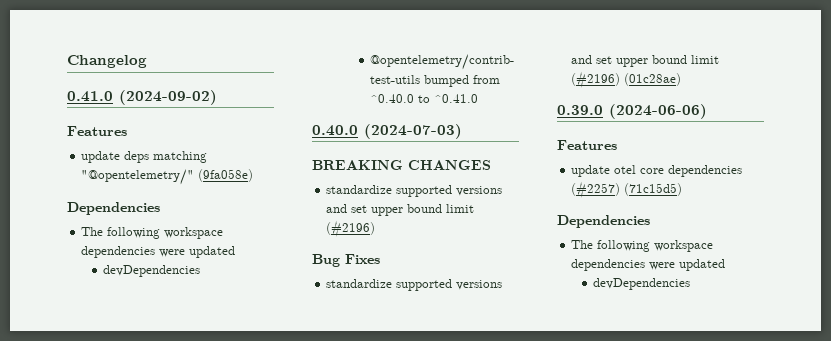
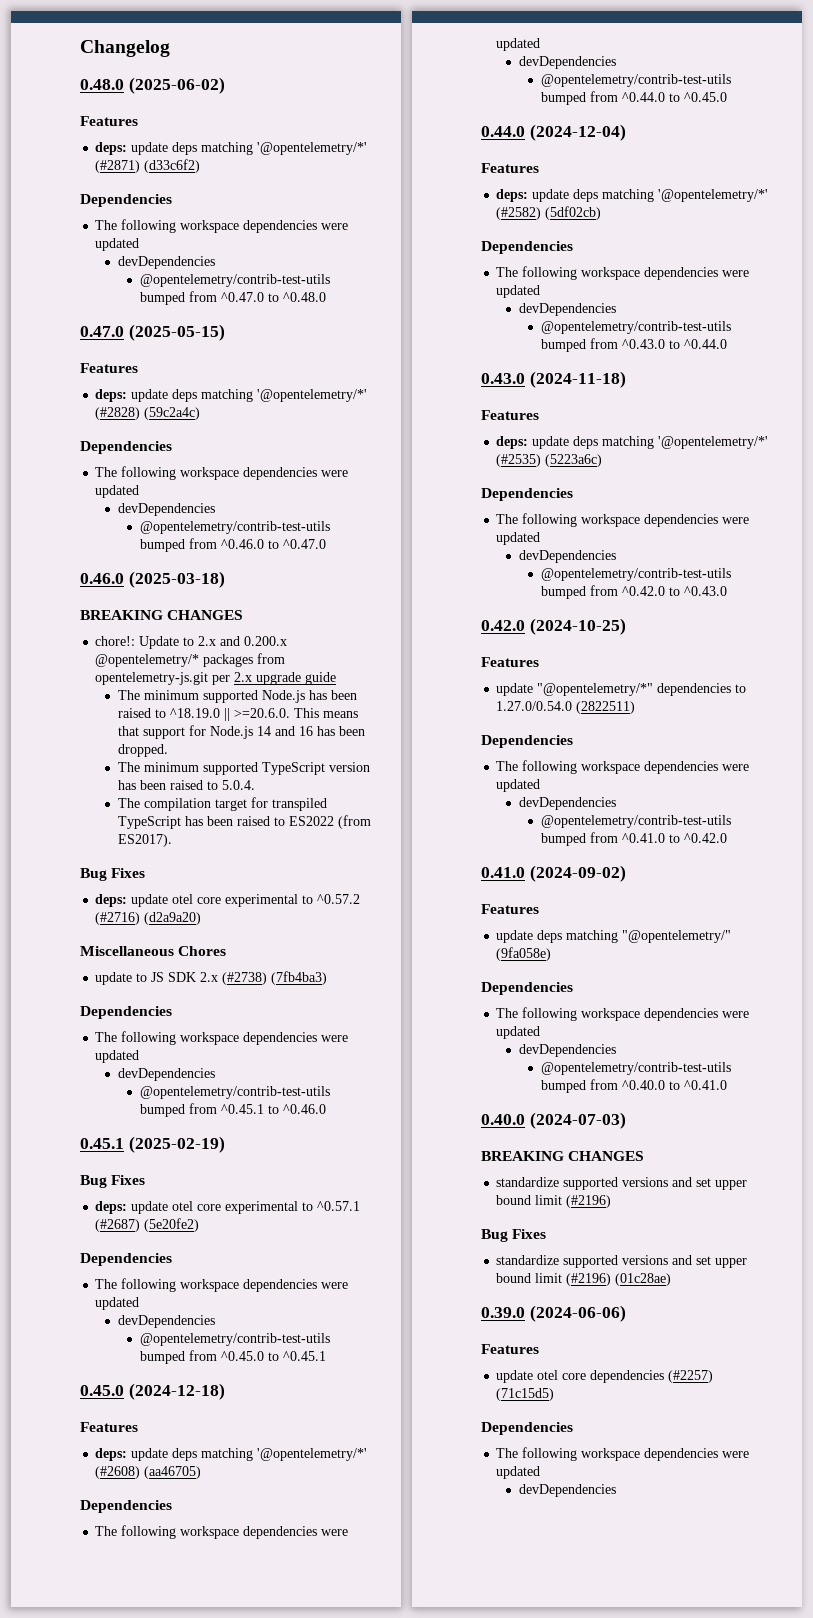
(147, 61) none -> [80,77,225,94] [80,116,138,126] [95,142,368,155] [95,159,201,173] [80,194,172,207] [95,219,349,233] [95,238,140,251] [117,256,215,269] [139,274,330,287] [139,291,326,305] [80,324,225,341] [80,363,138,373] [95,389,368,402] [95,407,201,420] [80,441,172,454] [95,466,349,480] [95,485,140,498] [117,503,215,516] [139,521,330,534] [139,538,326,552] [80,571,225,588] [80,610,244,620] [95,636,288,649] [95,653,286,667] [95,672,337,685] [117,690,357,703] [117,708,358,721] [117,725,365,739] [117,744,168,757] [117,762,370,775] [117,780,255,790] [117,797,327,811] [117,815,371,829] [117,834,172,847] [80,868,146,881] [95,894,361,907] [95,912,202,925] [80,946,227,956] [95,971,328,985] [80,1006,172,1019] [95,1031,349,1045] [95,1050,140,1063] [117,1068,215,1081] [139,1086,330,1099] [139,1103,326,1117] [80,1136,225,1153] [80,1175,146,1188] [95,1201,361,1214] [95,1218,200,1232] [80,1253,172,1266] [95,1278,349,1292] [95,1297,140,1310] [117,1315,215,1328] [139,1333,330,1346] [139,1350,326,1364] [80,1383,225,1400] [80,1422,138,1432] [95,1448,368,1461] [95,1466,202,1479] [80,1500,172,1513] [95,1525,349,1539] [496,38,541,51] [518,56,616,69] [540,74,731,87] [540,91,727,105] [481,124,626,141] [481,163,539,173] [496,189,769,202] [496,206,602,220] [481,241,573,254] [496,266,750,280] [496,285,541,298] [518,303,616,316] [540,321,731,334] [540,338,727,352] [481,371,626,388] [481,410,539,420] [496,436,769,449] [496,454,603,467] [481,488,573,501] [496,513,750,527] [496,532,541,545] [518,550,616,563] [540,568,731,581] [540,585,727,599] [481,618,626,635] [481,657,539,667] [496,683,747,696] [496,701,636,714] [481,735,573,748] [496,760,750,774] [496,779,541,792] [518,797,616,810] [540,815,731,828] [540,832,727,846] // 0.48.0 (2025-06-02) // Features // deps: update deps matching '@opentelemetry/*' (#2871) (d33c6f2) // Dependencies // The following workspace dependencies were updated // devDependencies // @opentelemetry/contrib-test-utils bumped from ^0.47.0 to ^0.48.0 // 0.47.0 (2025-05-15) // Features // deps: update deps matching '@opentelemetry/*' (#2828) (59c2a4c) // Dependencies // The following workspace dependencies were updated // devDependencies // @opentelemetry/contrib-test-utils bumped from ^0.46.0 to ^0.47.0 // 0.46.0 (2025-03-18) // BREAKING CHANGES // chore!: Update to 2.x and 0.200.x @opentelemetry/* packages from opentelemetry-js.git per 2.x upgrade guide // The minimum supported Node.js has been raised to ^18.19.0 || >=20.6.0. This means that support for Node.js 14 and 16 has been dropped. // The minimum supported TypeScript version has been raised to 5.0.4. // The compilation target for transpiled TypeScript has been raised to ES2022 (from ES2017). // Bug Fixes // deps: update otel core experimental to ^0.57.2 (#2716) (d2a9a20) // Miscellaneous Chores // update to JS SDK 2.x (#2738) (7fb4ba3) // Dependencies // The following workspace dependencies were updated // devDependencies // @opentelemetry/contrib-test-utils bumped from ^0.45.1 to ^0.46.0 // 0.45.1 (2025-02-19) // Bug Fixes // deps: update otel core experimental to ^0.57.1 (#2687) (5e20fe2) // Dependencies // The following workspace dependencies were updated // devDependencies // @opentelemetry/contrib-test-utils bumped from ^0.45.0 to ^0.45.1 // 0.45.0 (2024-12-18) // Features // deps: update deps matching '@opentelemetry/*' (#2608) (aa46705) // Dependencies // The following workspace dependencies were updated // devDependencies // @opentelemetry/contrib-test-utils bumped from ^0.44.0 to ^0.45.0 // 0.44.0 (2024-12-04) // Features // deps: update deps matching '@opentelemetry/*' (#2582) (5df02cb) // Dependencies // The following workspace dependencies were updated // devDependencies // @opentelemetry/contrib-test-utils bumped from ^0.43.0 to ^0.44.0 // 0.43.0 (2024-11-18) // Features // deps: update deps matching '@opentelemetry/*' (#2535) (5223a6c) // Dependencies // The following workspace dependencies were updated // devDependencies // @opentelemetry/contrib-test-utils bumped from ^0.42.0 to ^0.43.0 // 0.42.0 (2024-10-25) // Features // update "@opentelemetry/*" dependencies to 1.27.0/0.54.0 (2822511) // Dependencies // The following workspace dependencies were updated // devDependencies // @opentelemetry/contrib-test-utils bumped from ^0.41.0 to ^0.42.0

